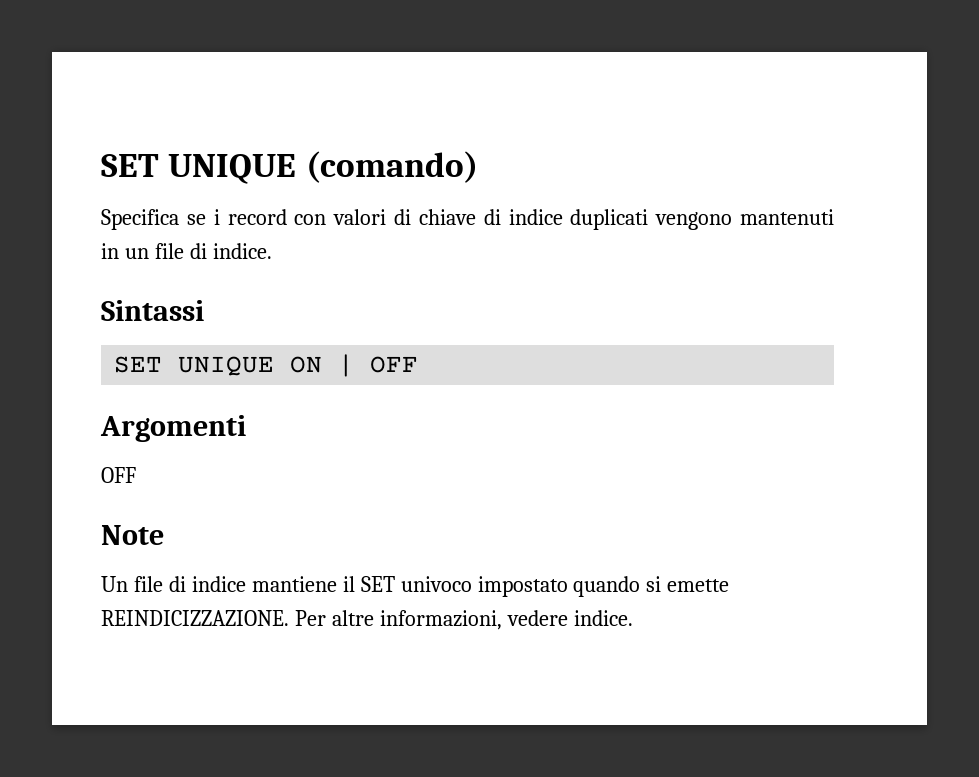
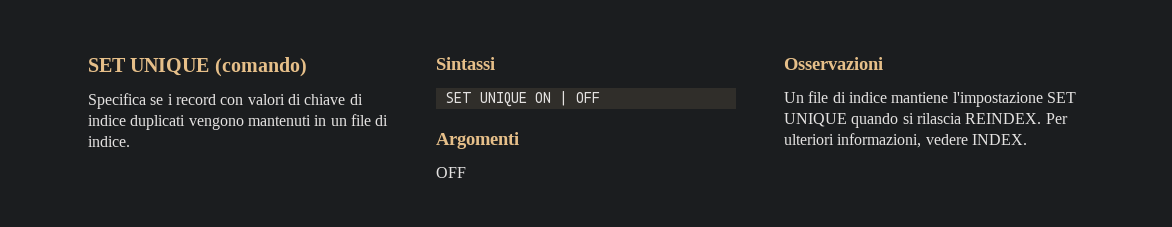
[101,525,164,545] Note -> [784,57,883,70] Osservazioni
[342,576,730,597] [101,610,374,626] il SET univoco impostato quando si emette REINDICIZZAZIONE. Per altre -> [952,92,1076,107] [784,113,1068,128] [784,134,834,145] l'impostazione SET UNIQUE quando si rilascia REINDEX. Per ulteriori
[573,610,633,626] indice. -> [971,134,1027,145] INDEX.

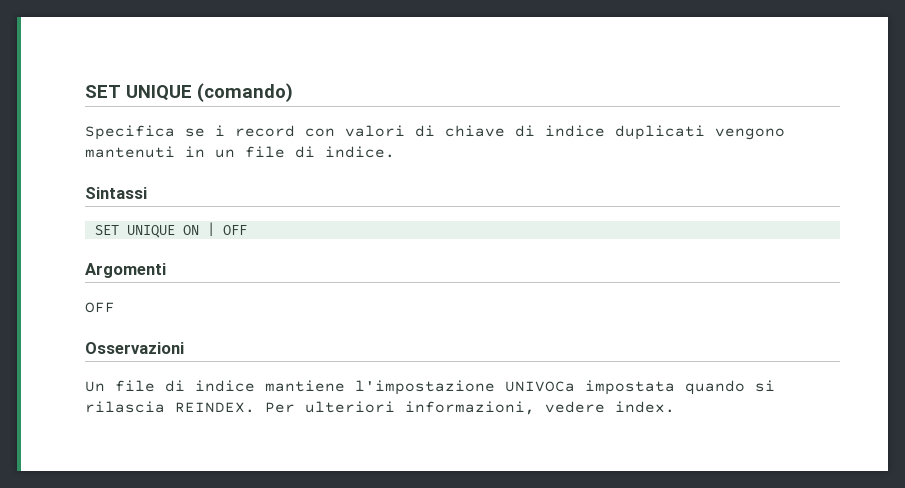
[1046,92,1076,103] [784,113,847,127] SET UNIQUE -> [505,380,675,395] UNIVOCa impostata
[971,134,1027,145] INDEX. -> [615,401,675,413] index.

